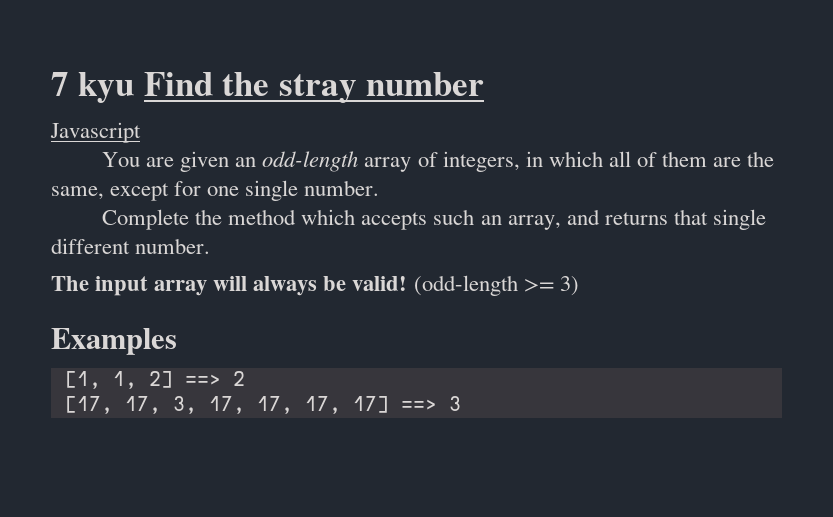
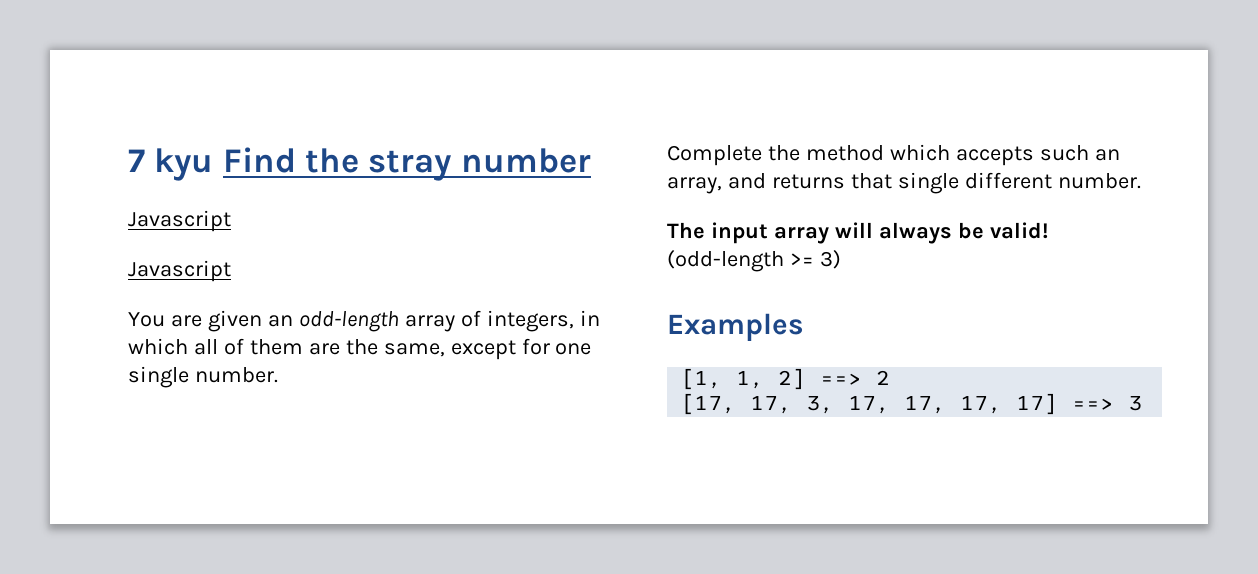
(141, 132) none -> [128,260,231,282] // Javascript

